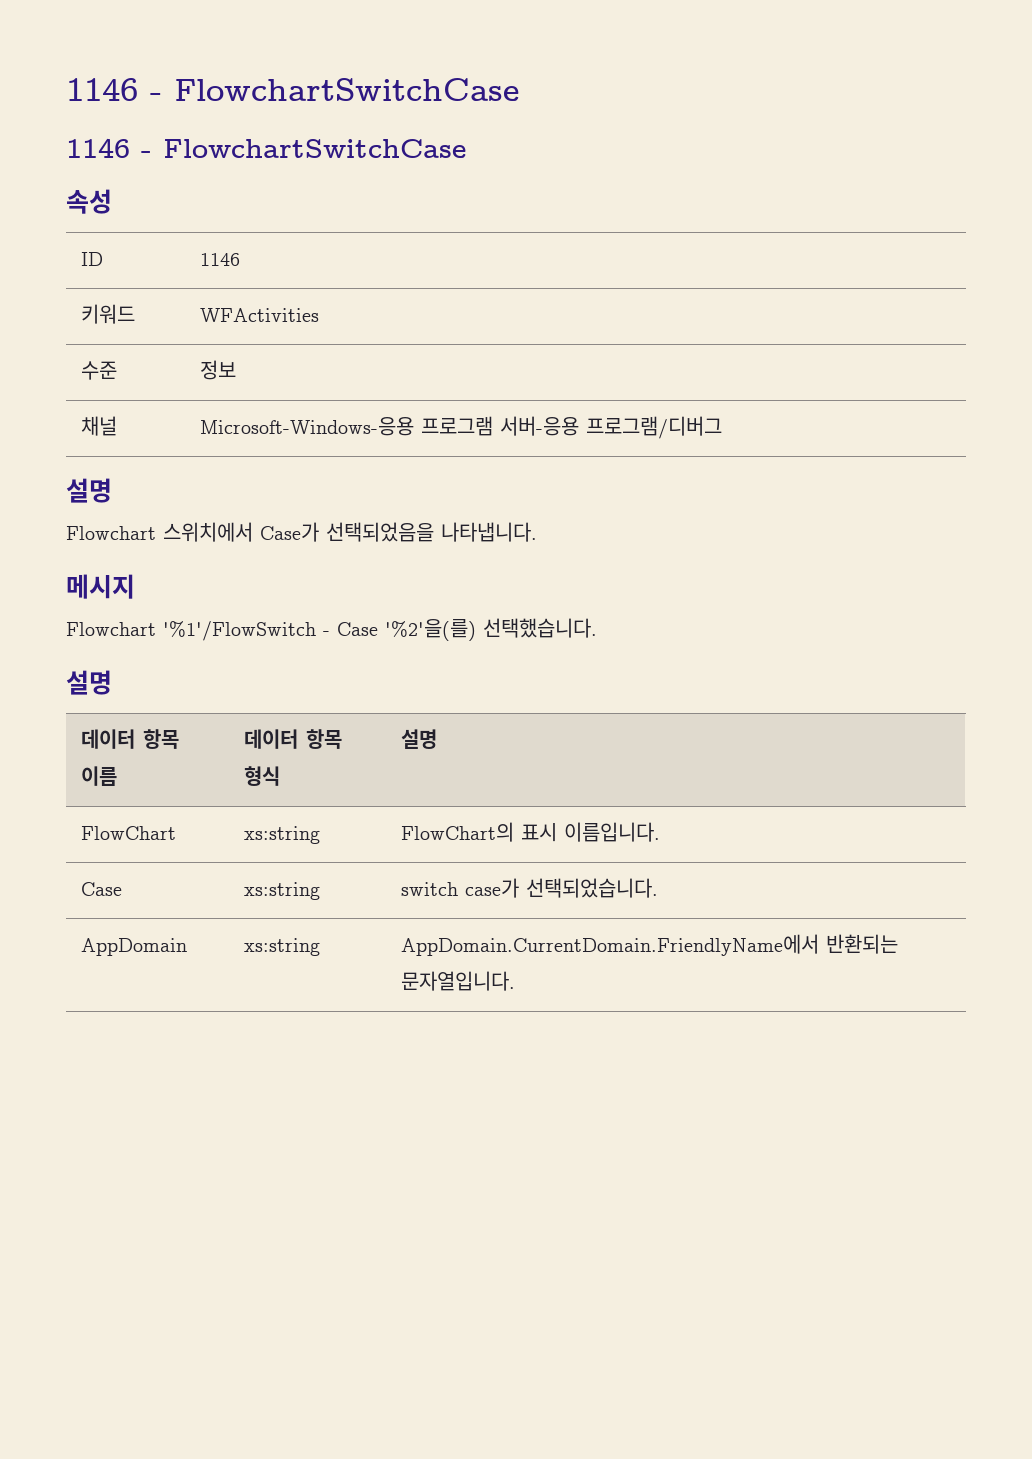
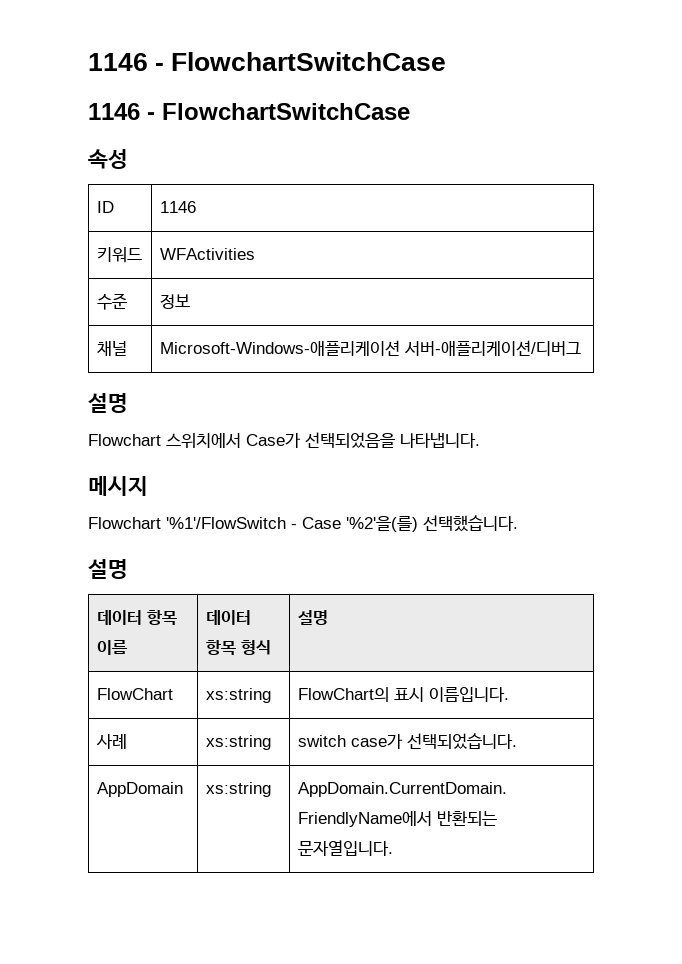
[199,416,722,439] Microsoft-Windows-응용 프로그램 서버-응용 프로그램/디버그 -> [159,340,581,356] Microsoft-Windows-애플리케이션 서버-애플리케이션/디버그
[80,882,122,896] Case -> [95,733,127,749] 사례

